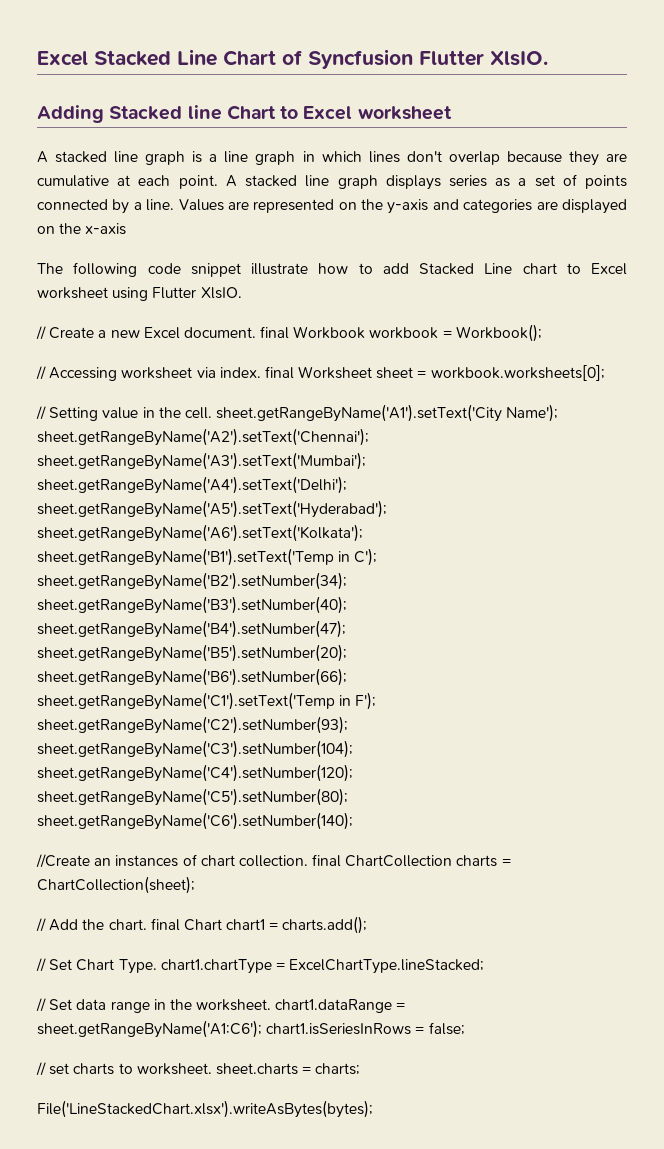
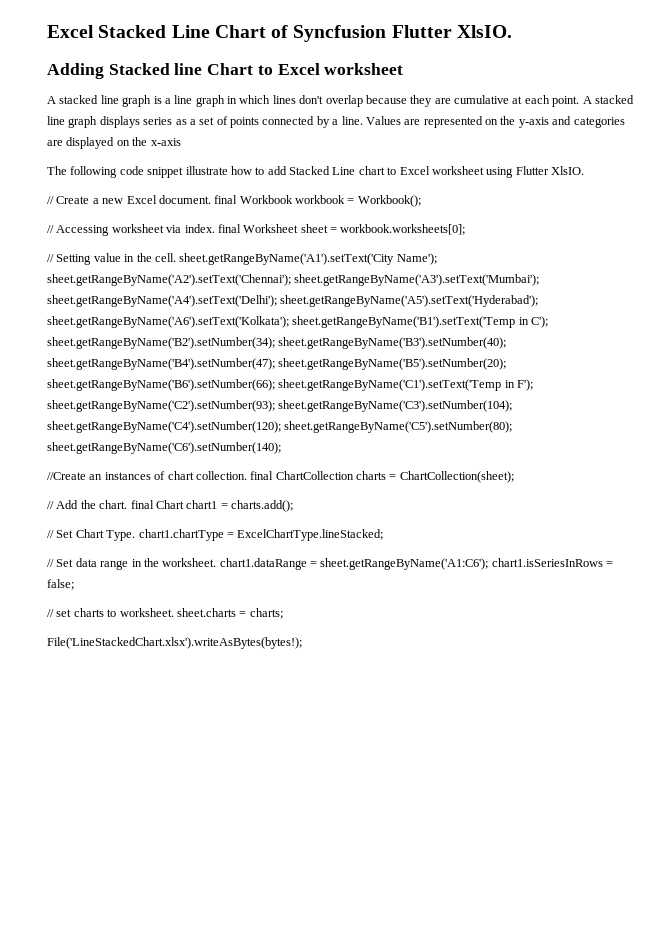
[37,1100,373,1118] File('LineStackedChart.xlsx').writeAsBytes(bytes); -> [47,637,302,649] File('LineStackedChart.xlsx').writeAsBytes(bytes!);

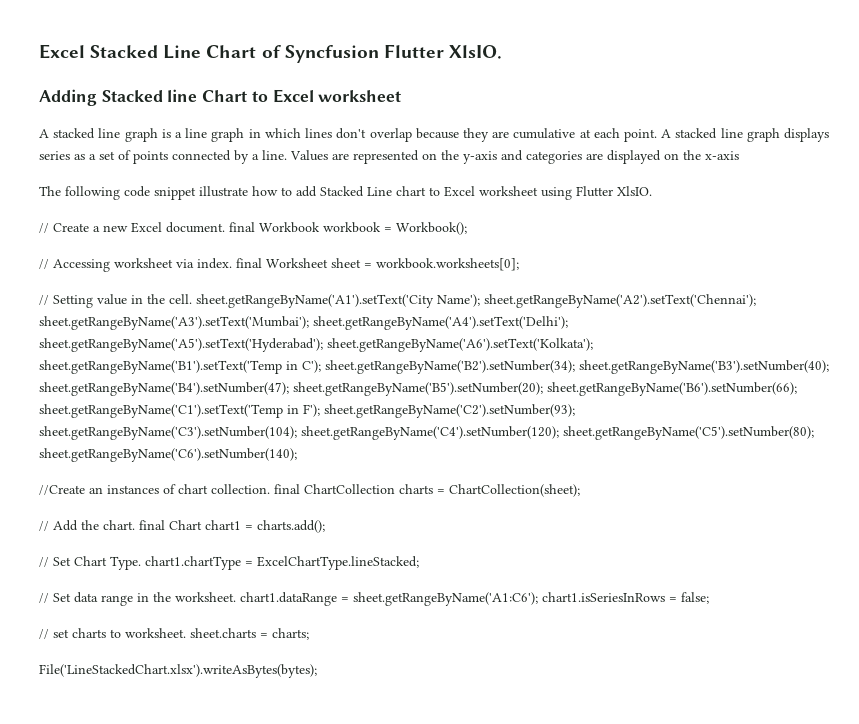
[47,637,302,649] File('LineStackedChart.xlsx').writeAsBytes(bytes!); -> [39,664,317,678] File('LineStackedChart.xlsx').writeAsBytes(bytes);

